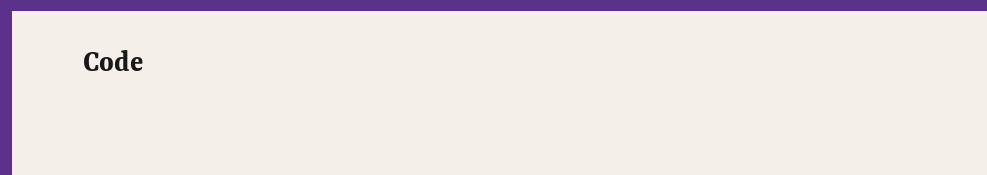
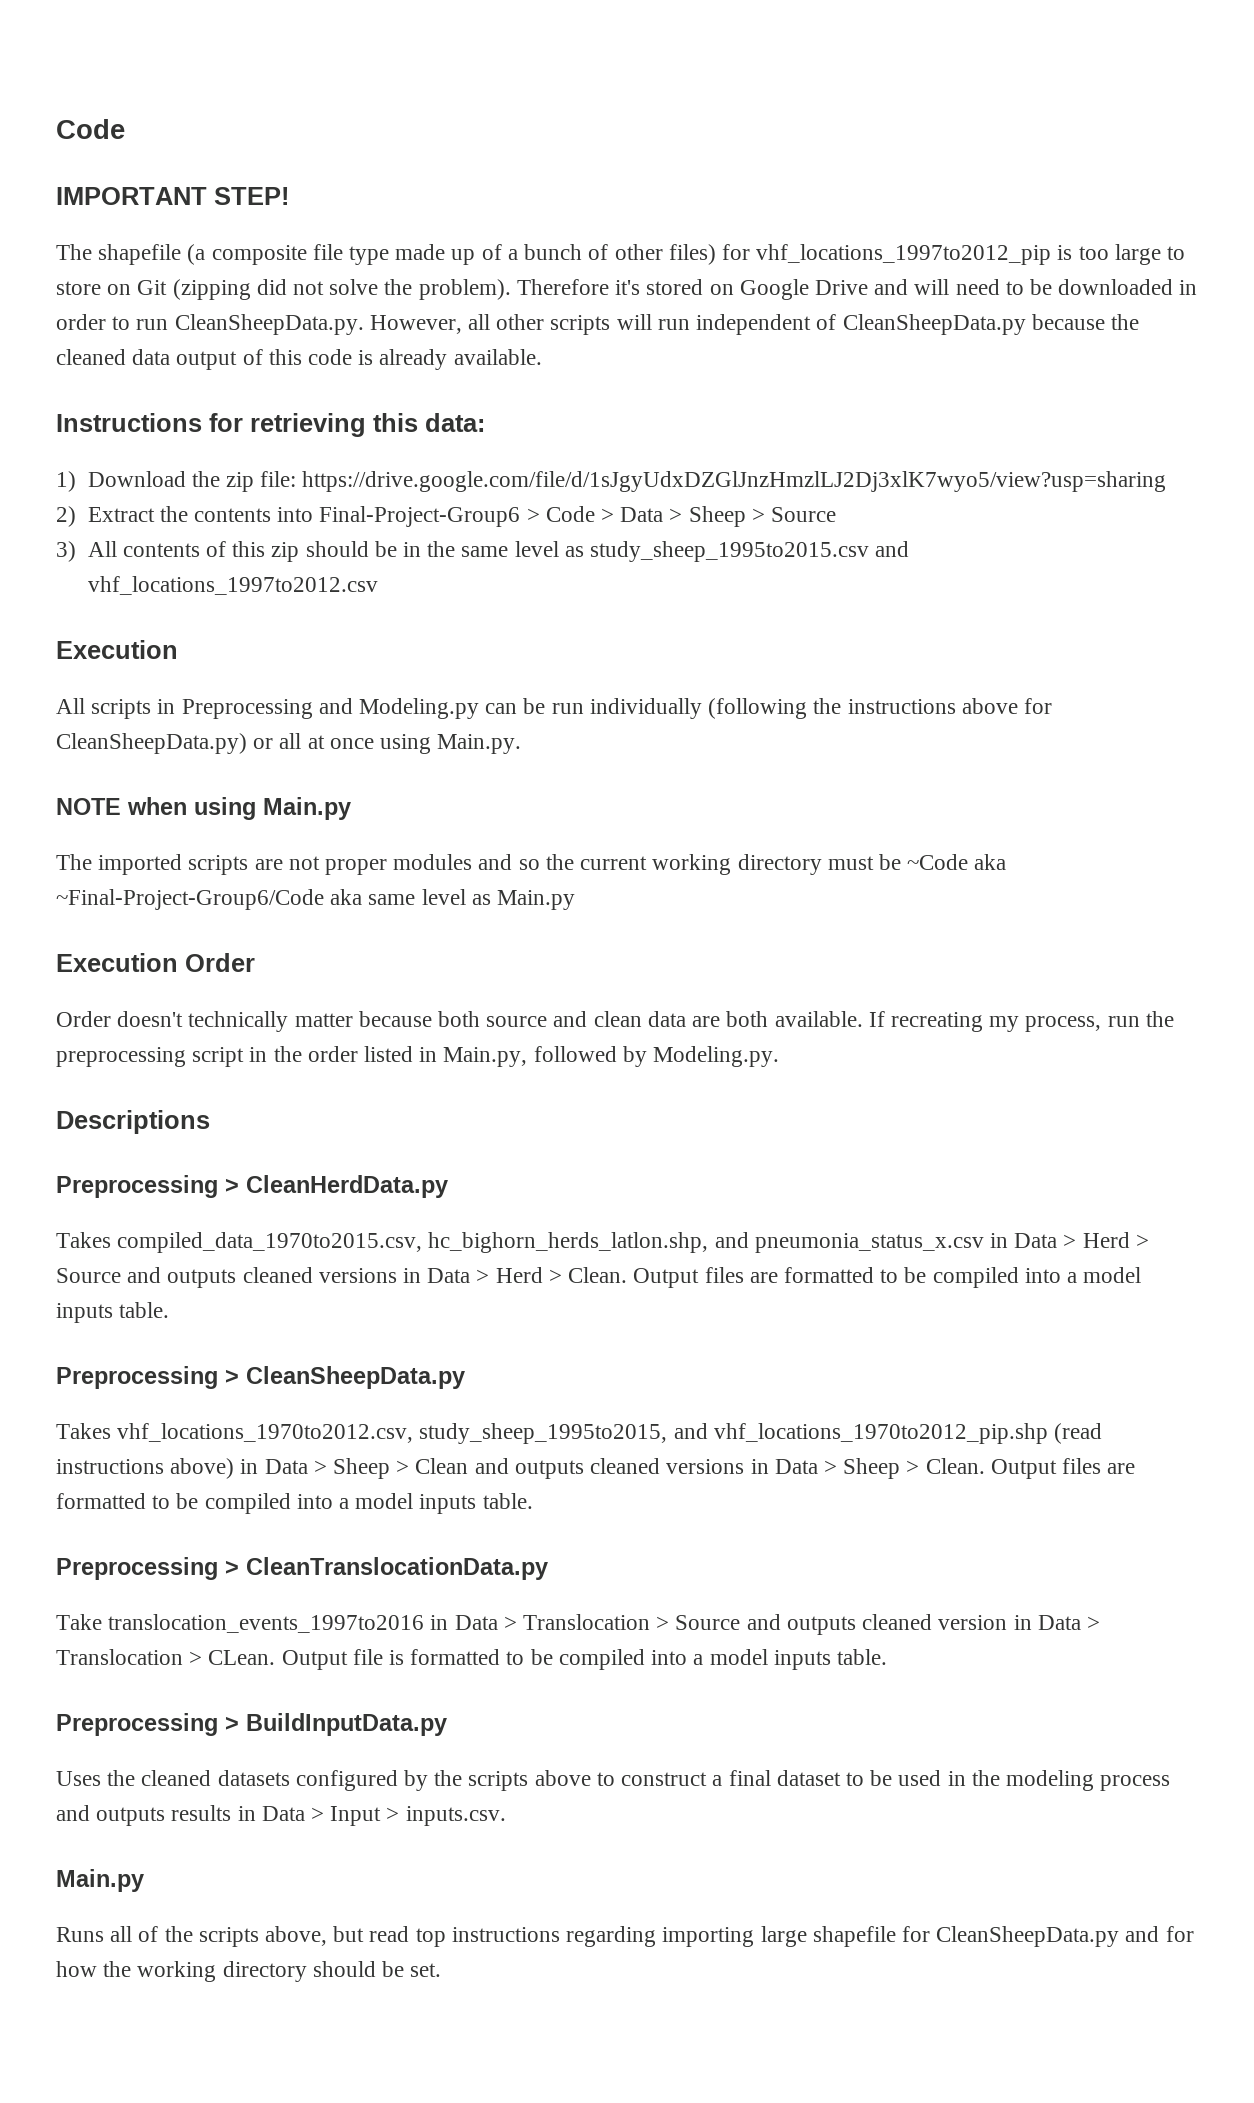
[83,50,143,71] Code -> [56,119,125,139] [56,187,289,205] [56,244,1185,265] [56,279,1198,300] [56,314,1139,335] [56,349,542,370] [56,413,485,437] [56,471,1167,492] [56,506,837,527] [56,541,910,562] [87,576,378,595] [56,640,178,659] [56,698,1052,719] [56,733,522,754] [56,797,351,820] [56,854,1007,875] [56,889,576,910] [56,953,255,972] [56,1011,1174,1032] [56,1046,780,1067] [56,1110,210,1134] [56,1175,448,1198] [56,1232,1149,1253] [56,1267,1142,1288] [56,1302,170,1323] [56,1366,465,1389] [56,1423,1103,1444] [56,1458,1136,1479] [56,1493,533,1514] [56,1557,548,1580] [56,1614,1100,1635] [56,1649,887,1670] [56,1713,447,1736] [56,1770,1171,1791] [56,1805,506,1826] [56,1869,144,1892] [56,1926,1194,1947] [56,1961,442,1982] Code // IMPORTANT STEP! // The shapefile (a composite file type made up of a bunch of other files) for vhf_locations_1997to2012_pip is too large to store on Git (zipping did not solve the problem). Therefore it's stored on Google Drive and will need to be downloaded in order to run CleanSheepData.py. However, all other scripts will run independent of CleanSheepData.py because the cleaned data output of this code is already available. // Instructions for retrieving this data: // 1) Download the zip file: https://drive.google.com/file/d/1sJgyUdxDZGlJnzHmzlLJ2Dj3xlK7wyo5/view?usp=sharing // 2) Extract the contents into Final-Project-Group6 > Code > Data > Sheep > Source // 3) All contents of this zip should be in the same level as study_sheep_1995to2015.csv and vhf_locations_1997to2012.csv // Execution // All scripts in Preprocessing and Modeling.py can be run individually (following the instructions above for CleanSheepData.py) or all at once using Main.py. // NOTE when using Main.py // The imported scripts are not proper modules and so the current working directory must be ~Code aka ~Final-Project-Group6/Code aka same level as Main.py // Execution Order // Order doesn't technically matter because both source and clean data are both available. If recreating my process, run the preprocessing script in the order listed in Main.py, followed by Modeling.py. // Descriptions // Preprocessing > CleanHerdData.py // Takes compiled_data_1970to2015.csv, hc_bighorn_herds_latlon.shp, and pneumonia_status_x.csv in Data > Herd > Source and outputs cleaned versions in Data > Herd > Clean. Output files are formatted to be compiled into a model inputs table. // Preprocessing > CleanSheepData.py // Takes vhf_locations_1970to2012.csv, study_sheep_1995to2015, and vhf_locations_1970to2012_pip.shp (read instructions above) in Data > Sheep > Clean and outputs cleaned versions in Data > Sheep > Clean. Output files are formatted to be compiled into a model inputs table. // Preprocessing > CleanTranslocationData.py // Take translocation_events_1997to2016 in Data > Translocation > Source and outputs cleaned version in Data > Translocation > CLean. Output file is formatted to be compiled into a model inputs table. // Preprocessing > BuildInputData.py // Uses the cleaned datasets configured by the scripts above to construct a final dataset to be used in the modeling process and outputs results in Data > Input > inputs.csv. // Main.py // Runs all of the scripts above, but read top instructions regarding importing large shapefile for CleanSheepData.py and for how the working directory should be set.

